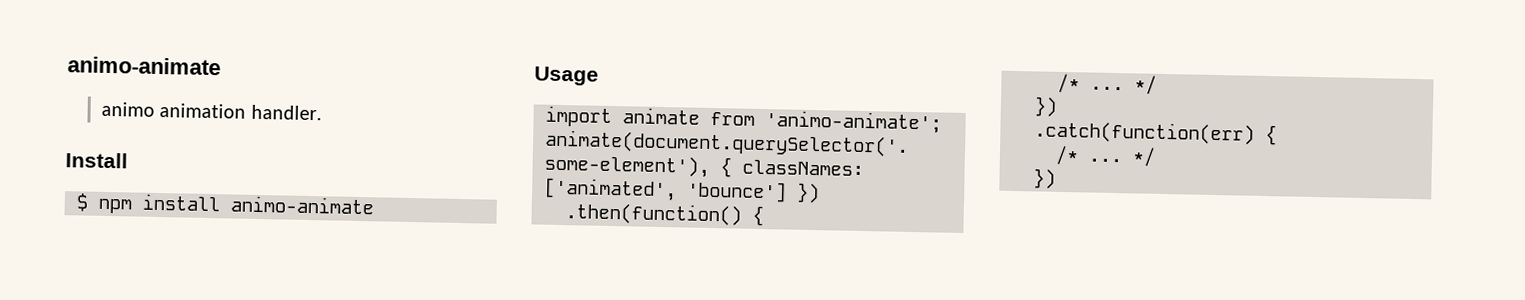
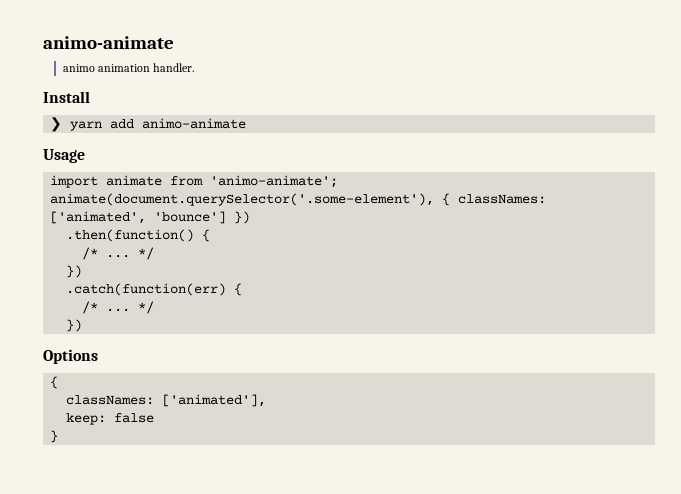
[76,193,220,214] $ npm install -> [50,117,135,132] ❯ yarn add
(1056, 178) none -> [43,349,98,364] [50,376,59,389] [66,394,267,407] [66,413,155,425] [50,430,59,443] // Options // { // classNames: ['animated'], // keep: false // }

